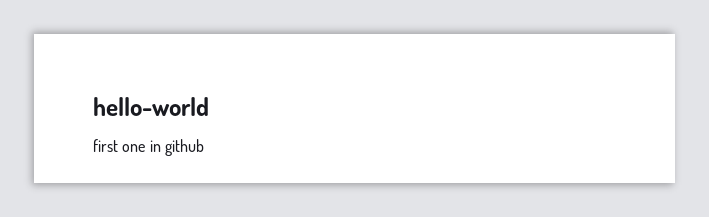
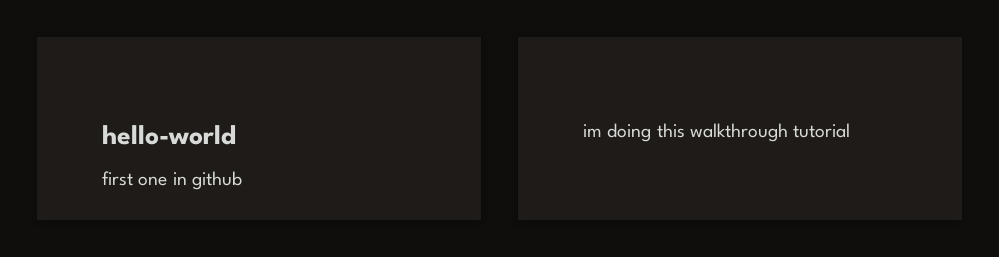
(204, 147) none -> [583,123,851,142] // im doing this walkthrough tutorial

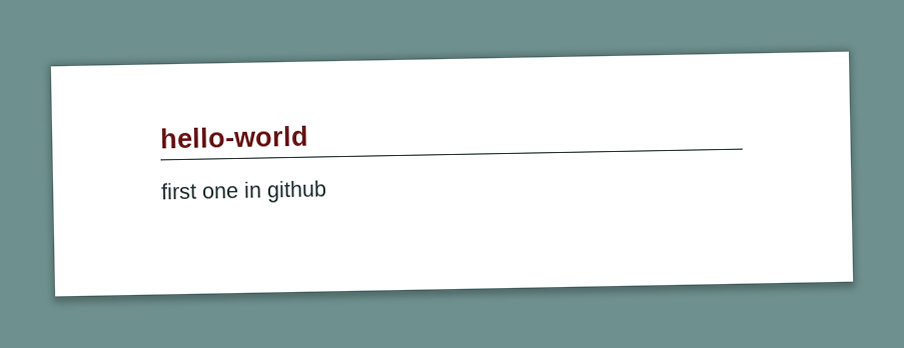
[583,123,851,142] // im doing this walkthrough tutorial -> (327, 191) none

